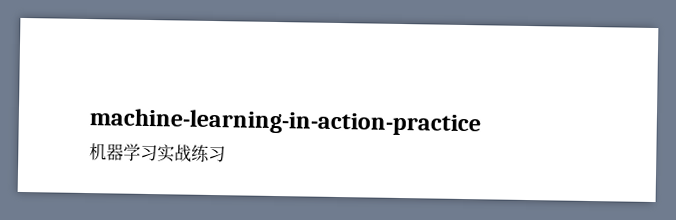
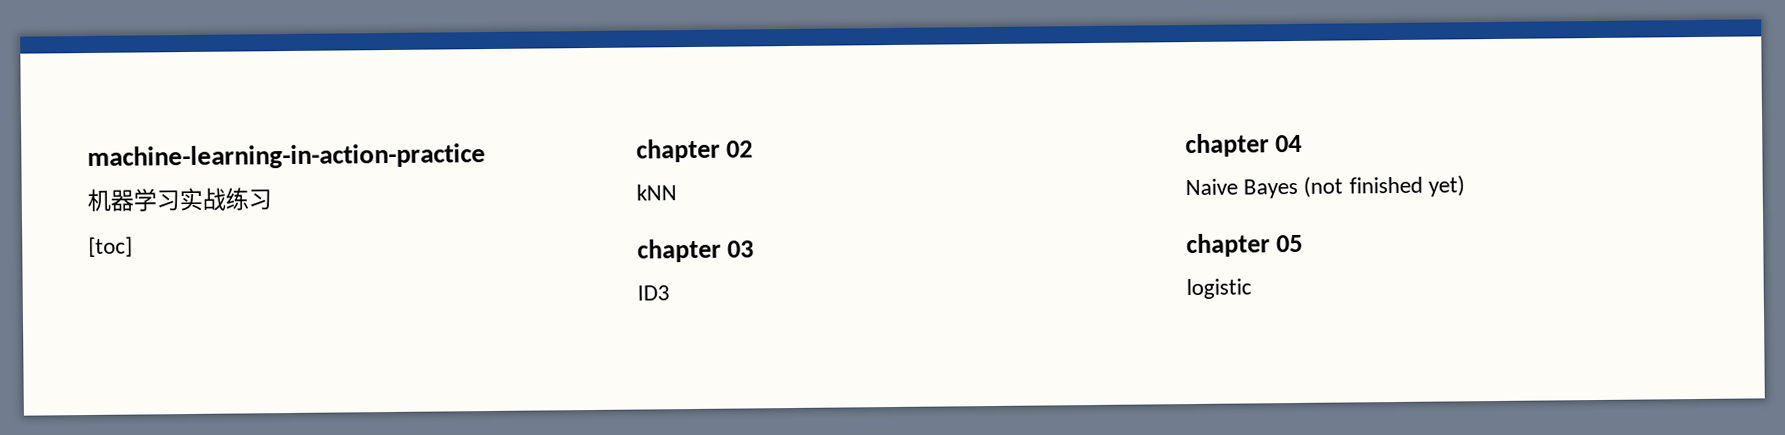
(226, 154) none -> [88,236,133,258] [636,138,753,163] [636,184,677,201] [637,238,754,263] [637,285,670,301] [1185,133,1302,158] [1185,175,1465,199] [1186,233,1303,258] [1186,278,1252,300] // [toc] // chapter 02 // kNN // chapter 03 // ID3 // chapter 04 // Naive Bayes (not finished yet) // chapter 05 // logistic

